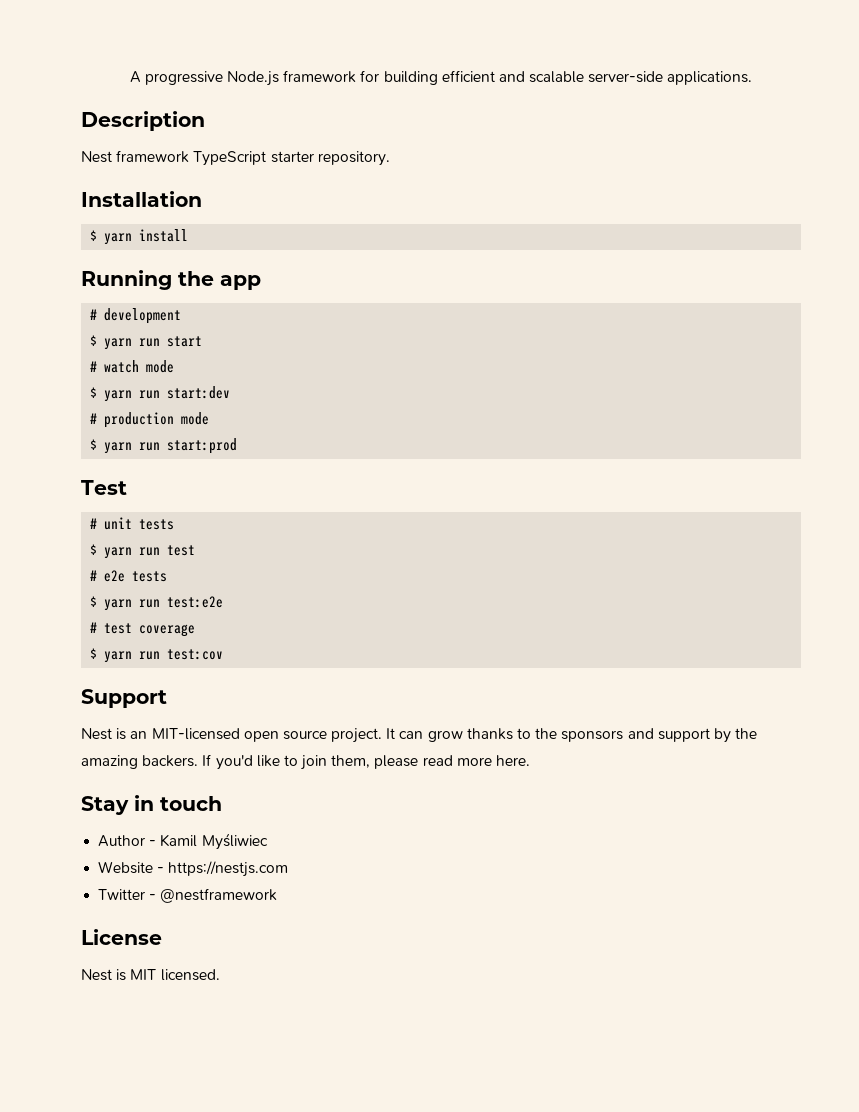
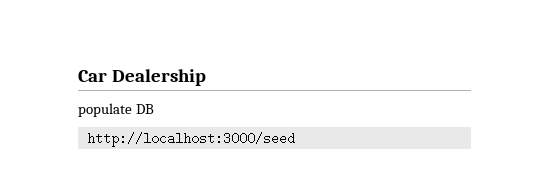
[129,70,753,86] [81,111,205,131] [81,150,390,166] [81,191,202,207] [90,229,189,245] [81,270,261,290] [90,308,182,324] [90,335,203,350] [90,360,175,373] [90,386,231,402] [90,412,210,428] [90,438,238,454] [81,480,127,495] [90,517,175,530] [90,544,196,559] [90,570,168,582] [90,596,224,611] [90,622,196,637] [90,648,224,663] [81,689,167,708] [81,728,758,743] [81,754,531,770] [81,795,222,815] [98,833,268,850] [98,861,289,877] [98,888,278,903] [81,929,162,945] [81,969,220,981] A progressive Node.js framework for building efficient and scalable server-side applications. // Description // Nest framework TypeScript starter repository. // Installation // $ yarn install // Running the app // # development // $ yarn run start // # watch mode // $ yarn run start:dev // # production mode // $ yarn run start:prod // Test // # unit tests // $ yarn run test // # e2e tests // $ yarn run test:e2e // # test coverage // $ yarn run test:cov // Support // Nest is an MIT-licensed open source project. It can grow thanks to the sponsors and support by the amazing backers. If you'd like to join them, please read more here. // Stay in touch // Author - Kamil Myśliwiec // Website - https://nestjs.com // Twitter - @nestframework // License // Nest is MIT licensed. -> [78,69,206,86] [78,103,154,117] [86,132,295,147] Car Dealership // populate DB // http://localhost:3000/seed

